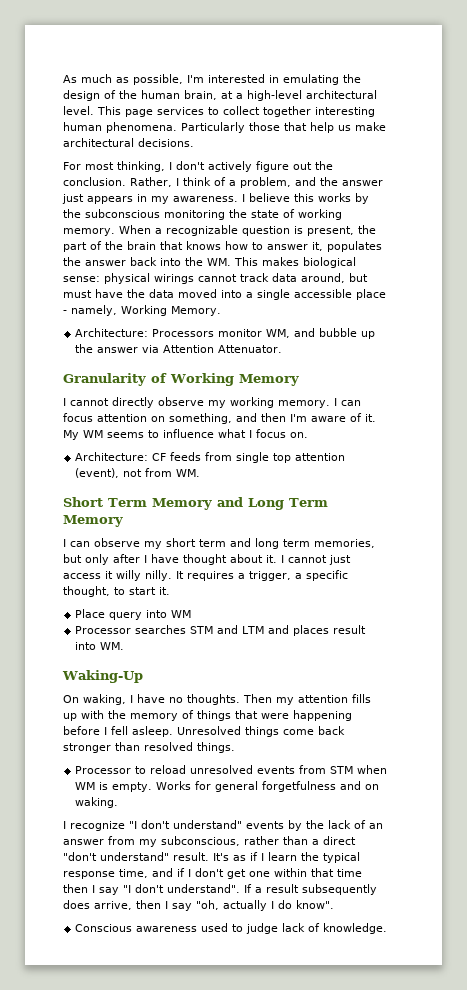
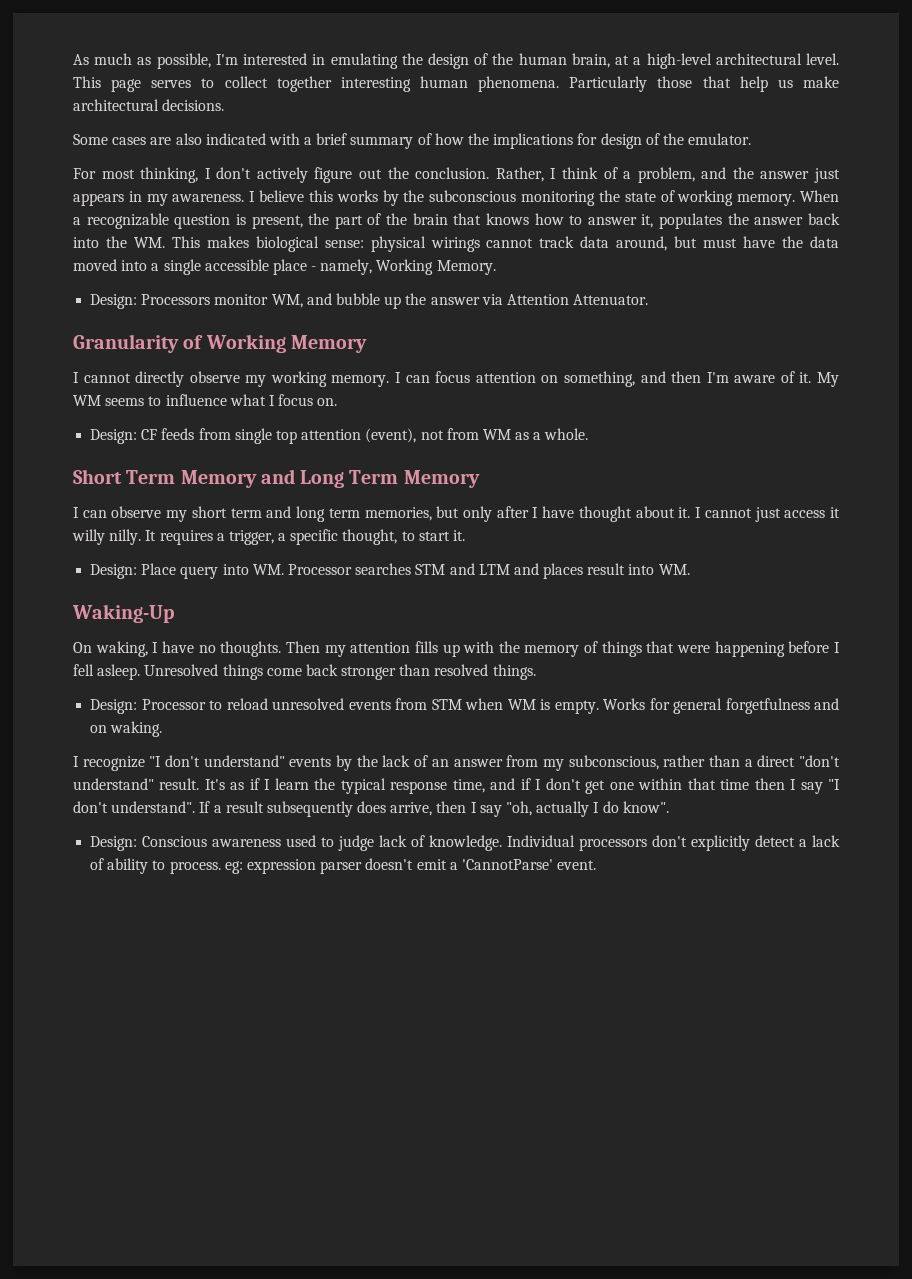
[157,107,204,115] services -> [151,80,192,88] serves
(194, 142) none -> [73,133,752,149] // Some cases are also indicated with a brief summary of how the implications for design of the emulator.
[75,328,149,337] Architecture: -> [90,294,138,309] Design:
[75,452,149,461] Architecture: -> [90,429,138,444] Design:
[176,469,201,477] WM. -> [482,428,589,440] WM as a whole.
(170, 591) none -> [90,564,138,579] Design:
[171,610,192,618] WM // -> [252,564,284,575] WM.
(235, 747) none -> [90,699,138,714] Design:
(334, 904) none -> [90,836,138,851] Design:
(388, 928) none -> [507,835,840,851] [90,858,597,874] Individual processors don't explicitly detect a lack of ability to process. eg: expression parser doesn't emit a 'CannotParse' event.

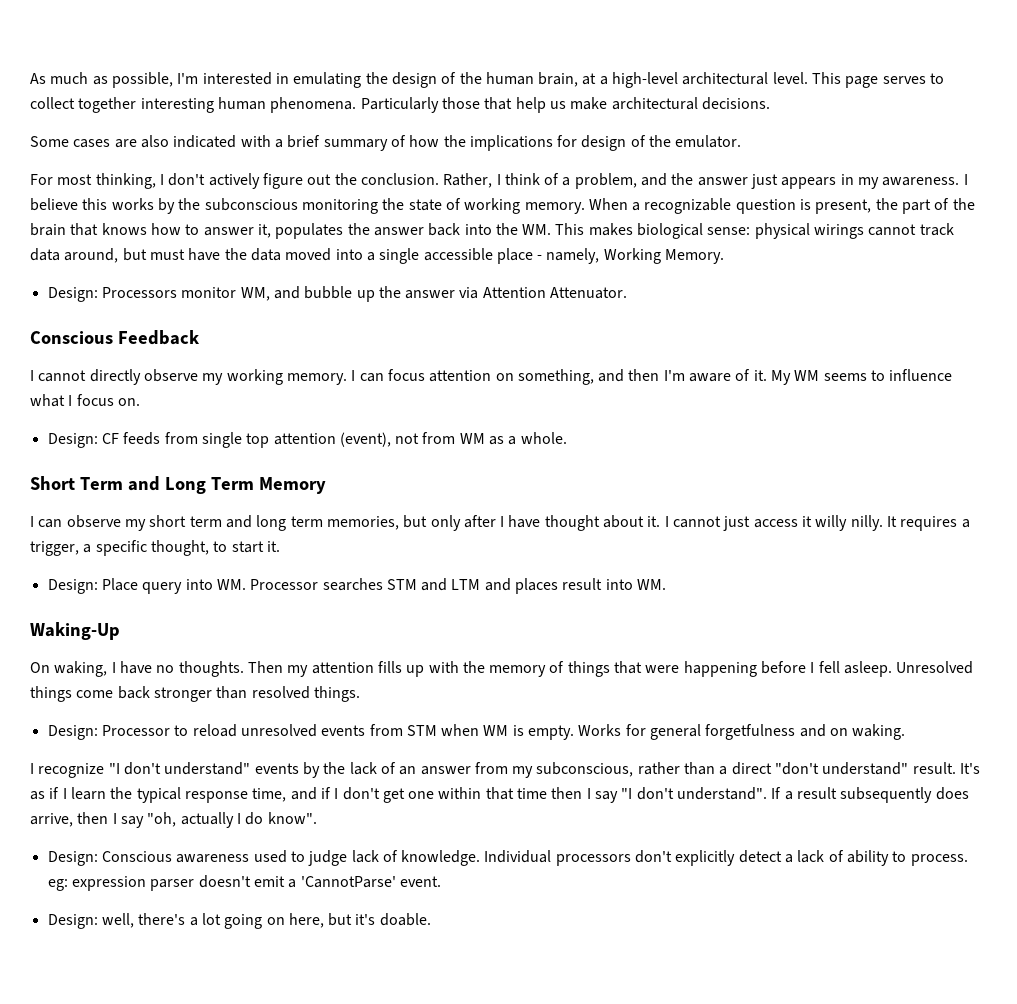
[73,334,367,353] Granularity of Working Memory -> [30,330,200,345] Conscious Feedback
[180,470,257,488] Memory -> (123, 483) none
(597, 865) none -> [47,913,431,929] // Design: well, there's a lot going on here, but it's doable.

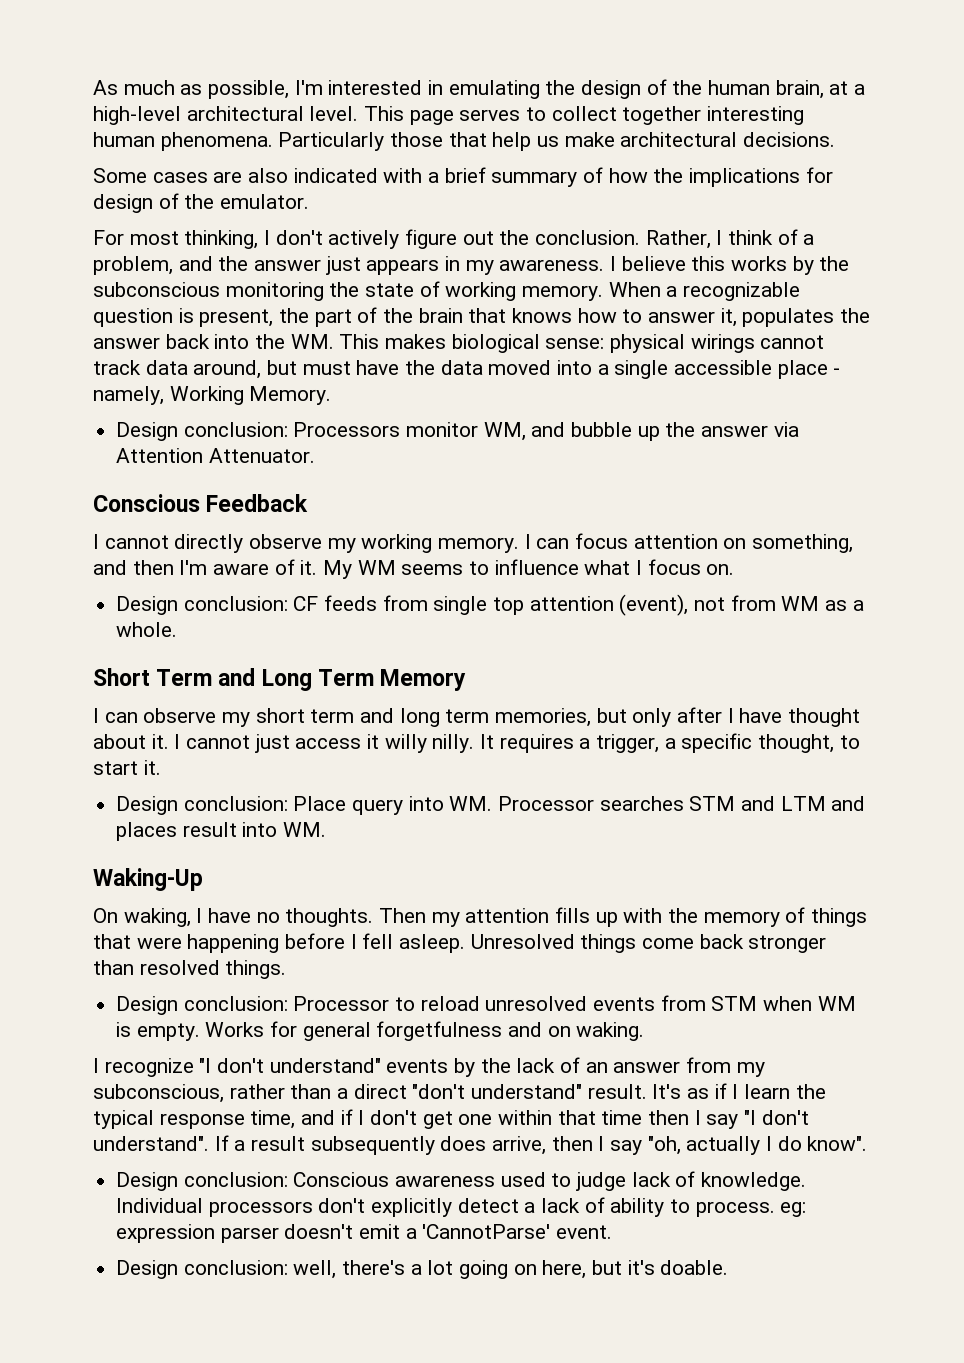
[47,287,98,302] Design: -> [116,422,288,441] Design conclusion:
[47,433,98,448] Design: -> [116,596,288,615] Design conclusion:
[47,579,98,594] Design: -> [116,796,288,815] Design conclusion:
[47,725,98,740] Design: -> [116,996,288,1015] Design conclusion:
[47,851,98,866] Design: -> [116,1172,288,1191] Design conclusion:
[47,914,98,929] Design: -> [116,1260,288,1279] Design conclusion:

